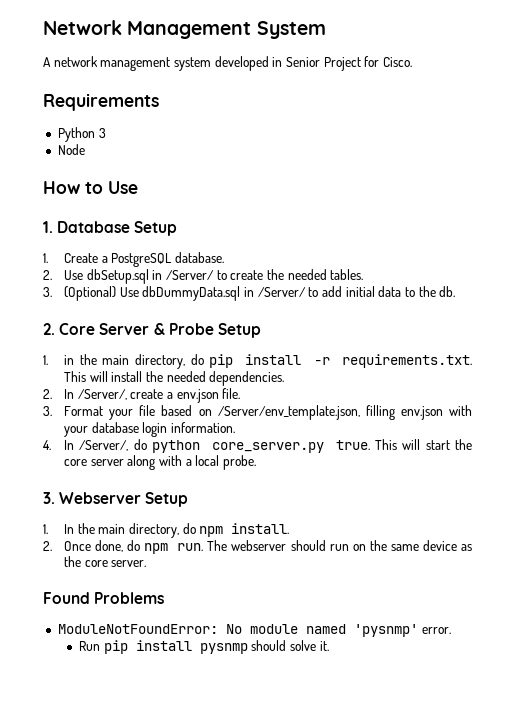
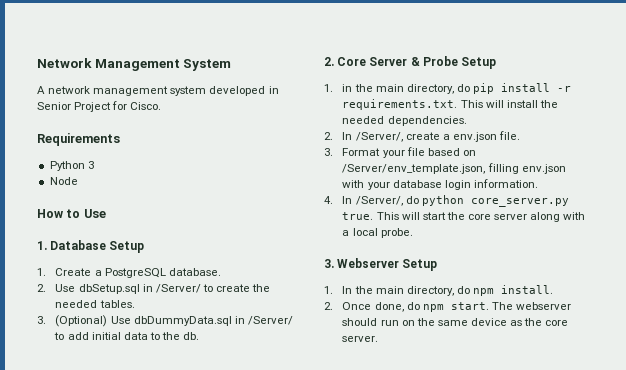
[177,543,204,551] run. -> [450,302,489,310] start.
[43,592,165,604] [57,624,451,637] [78,640,329,654] // Found Problems // ModuleNotFoundError: No module named 'pysnmp' error. // Run pip install pysnmp should solve it. -> (379, 339) none

